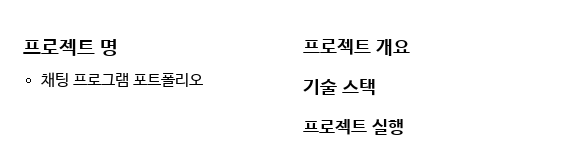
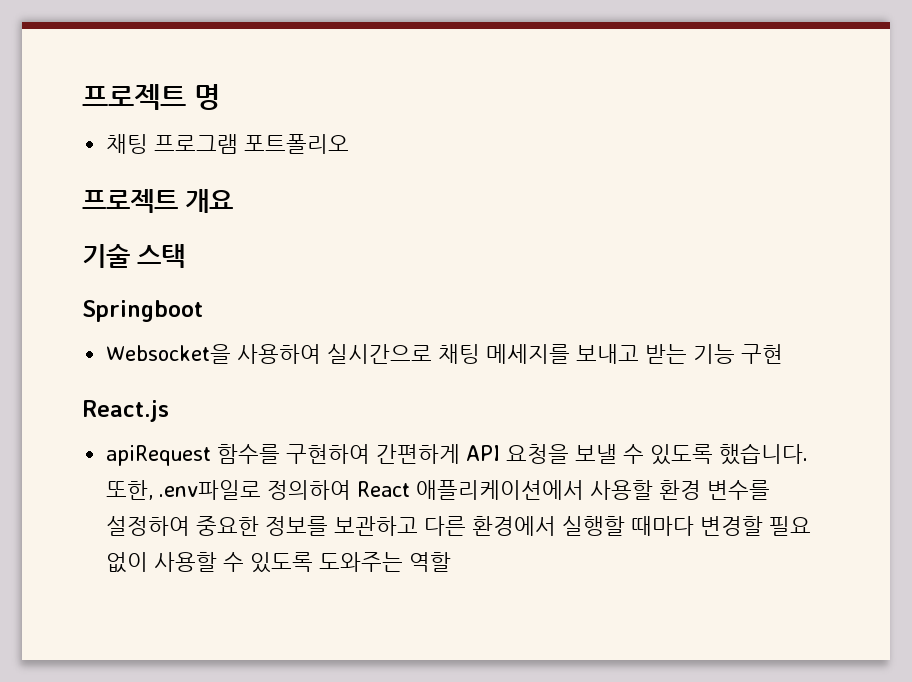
[303,119,404,135] 프로젝트 실행 -> [82,300,203,322] [106,344,784,364] [82,400,169,422] [106,443,809,466] [106,480,771,500] [106,516,812,536] [106,552,452,573] Springboot // Websocket을 사용하여 실시간으로 채팅 메세지를 보내고 받는 기능 구현 // React.js // apiRequest 함수를 구현하여 간편하게 API 요청을 보낼 수 있도록 했습니다. 또한, .env파일로 정의하여 React 애플리케이션에서 사용할 환경 변수를 설정하여 중요한 정보를 보관하고 다른 환경에서 실행할 때마다 변경할 필요 없이 사용할 수 있도록 도와주는 역할

